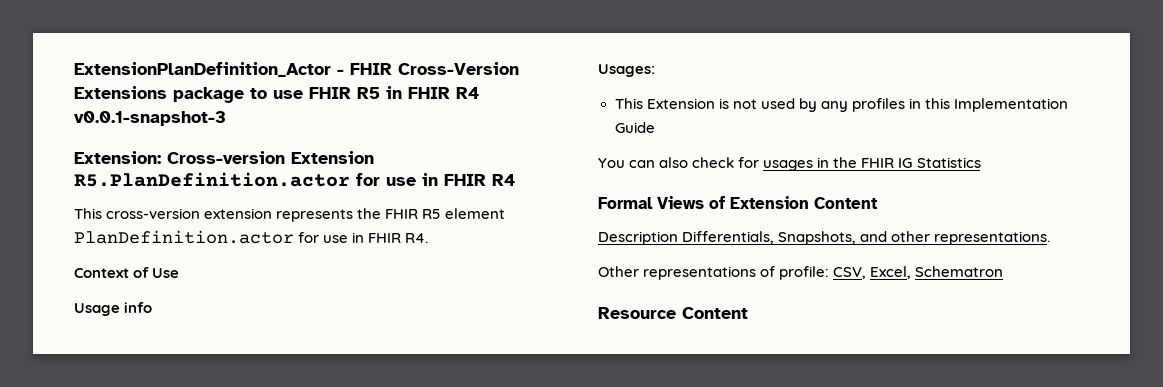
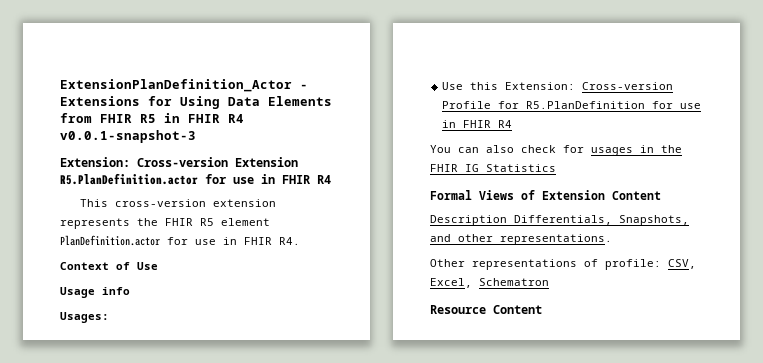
[350,62,519,75] [74,86,303,103] FHIR Cross-Version Extensions package to use -> [60,96,332,109] [60,113,92,123] Extensions for Using Data Elements from
[614,98,1068,112] [614,122,655,133] This Extension is not used by any profiles in this Implementation Guide -> [442,82,674,90] [442,101,702,109] [442,120,513,128] Use this Extension: Cross-version Profile for R5.PlanDefinition for use in FHIR R4

